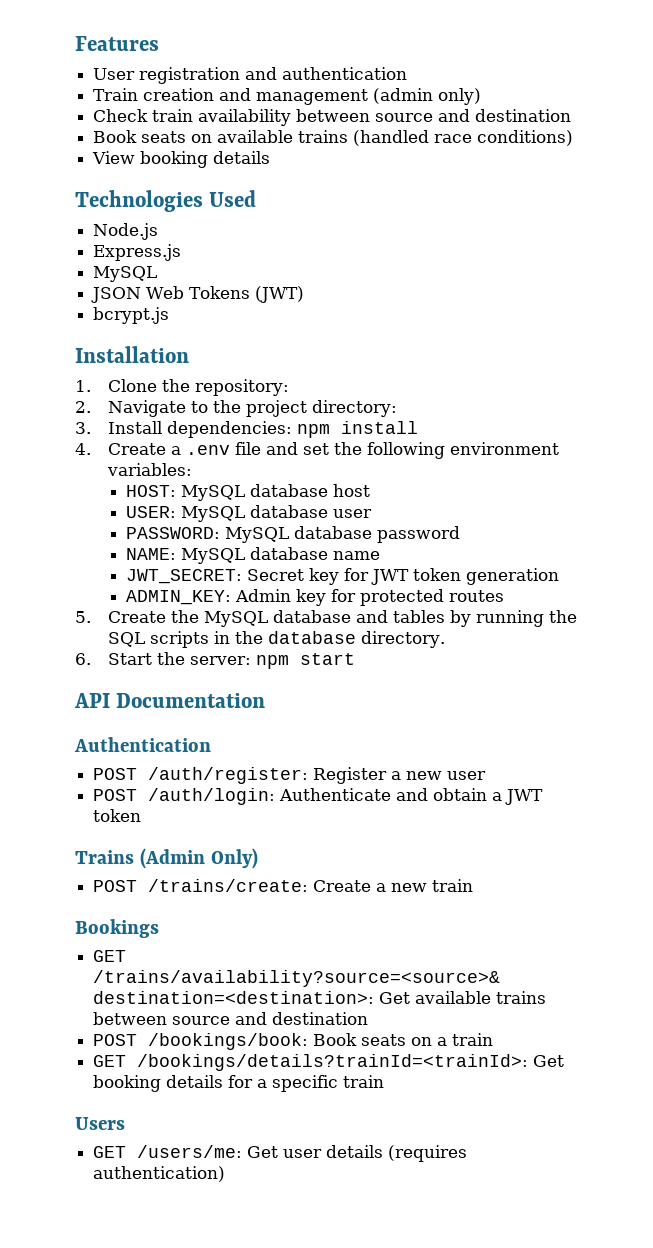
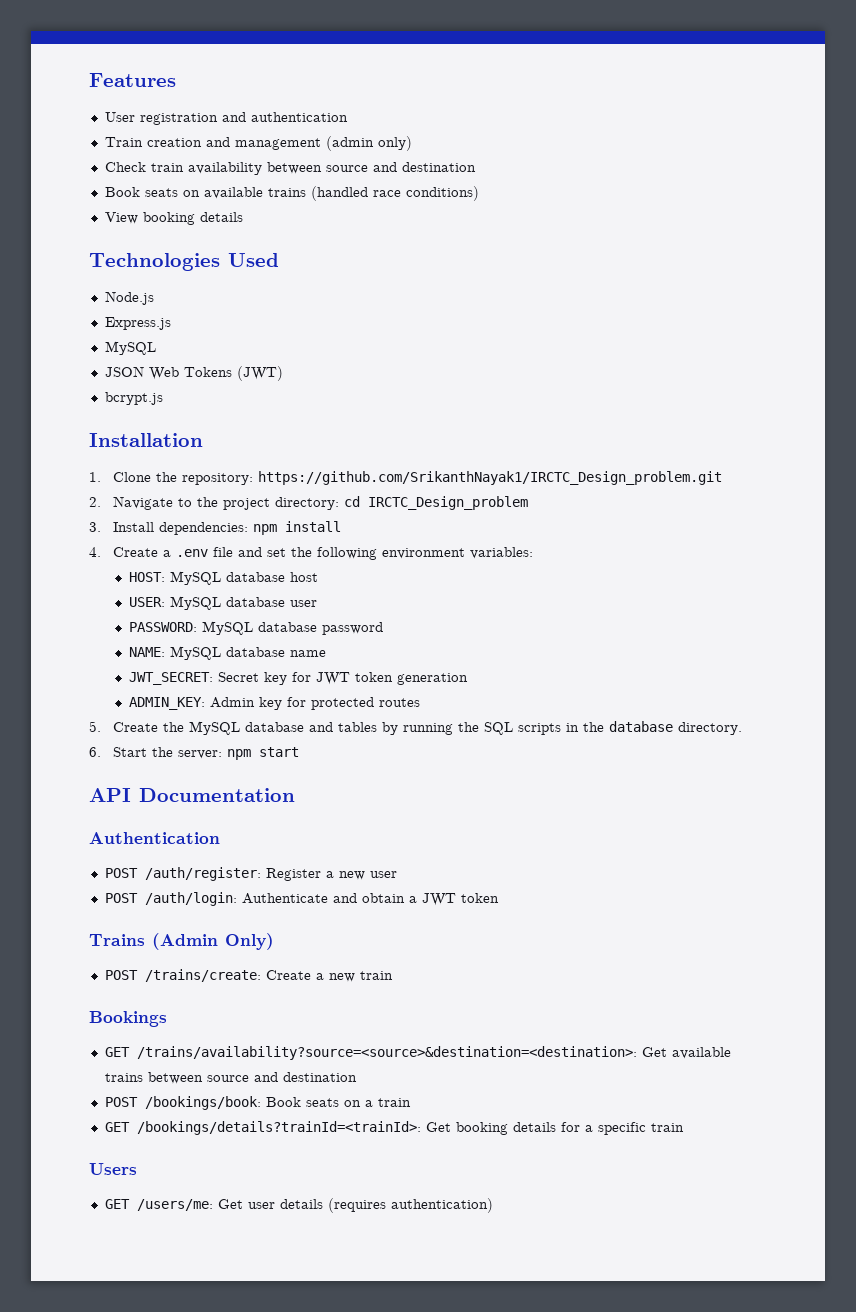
(289, 387) none -> [257,471,722,485] https://github.com/SrikanthNayak1/IRCTC_Design_problem.git
(397, 408) none -> [343,496,528,510] cd IRCTC_Design_problem

